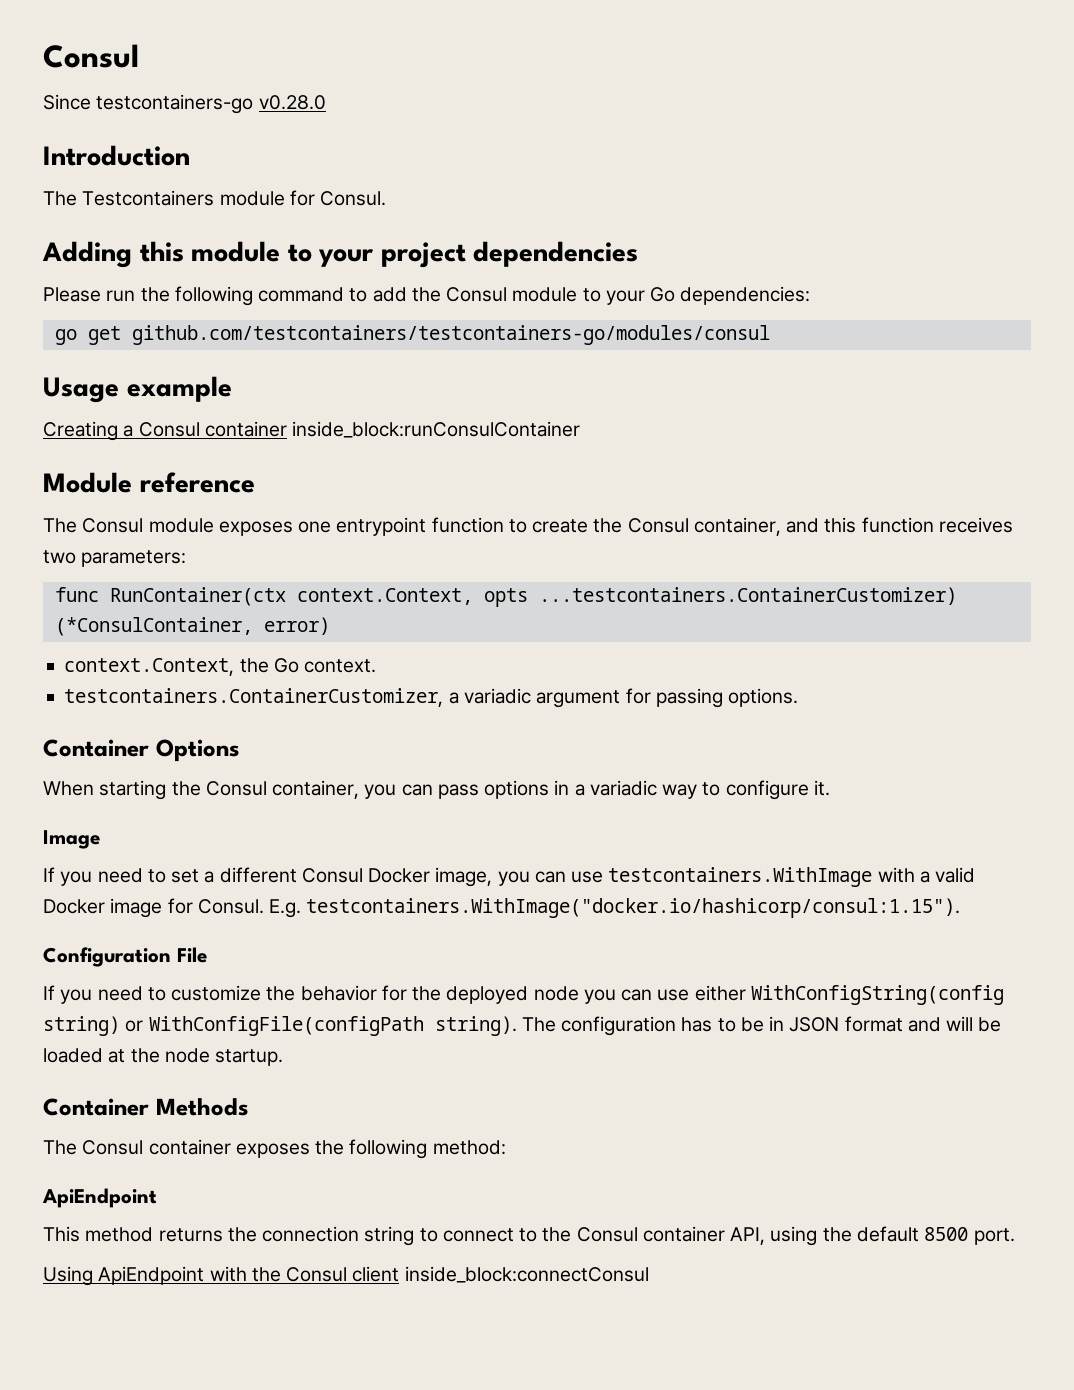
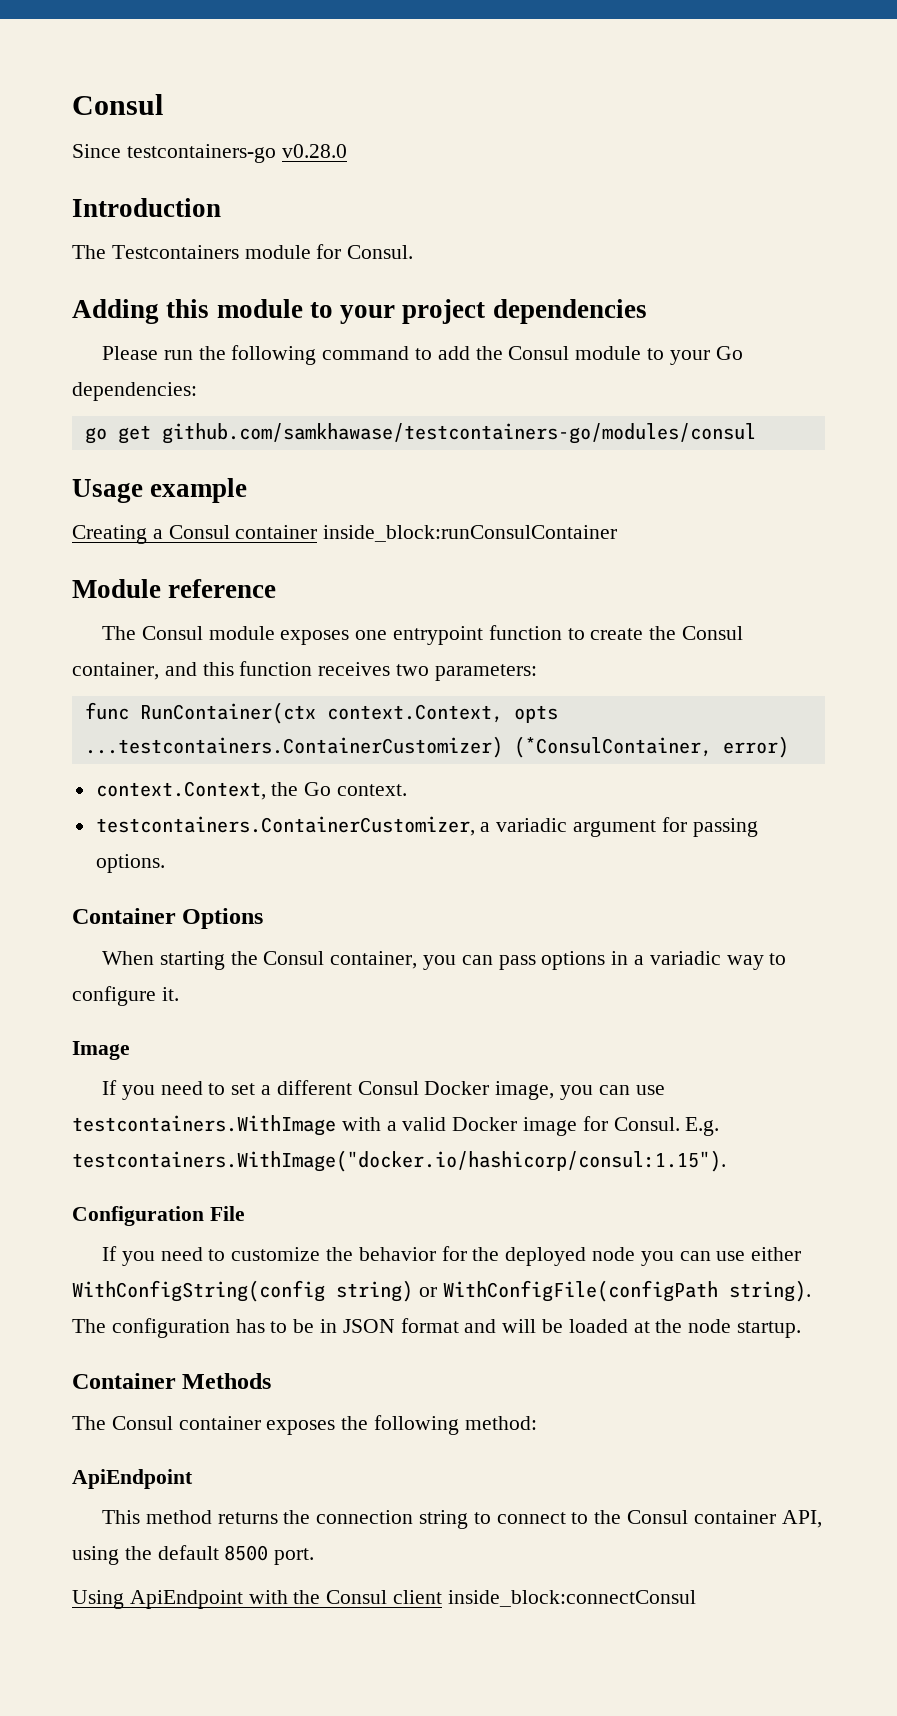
[131,325,770,345] github.com/testcontainers/testcontainers-go/modules/consul -> [161,423,756,444] github.com/samkhawase/testcontainers-go/modules/consul

